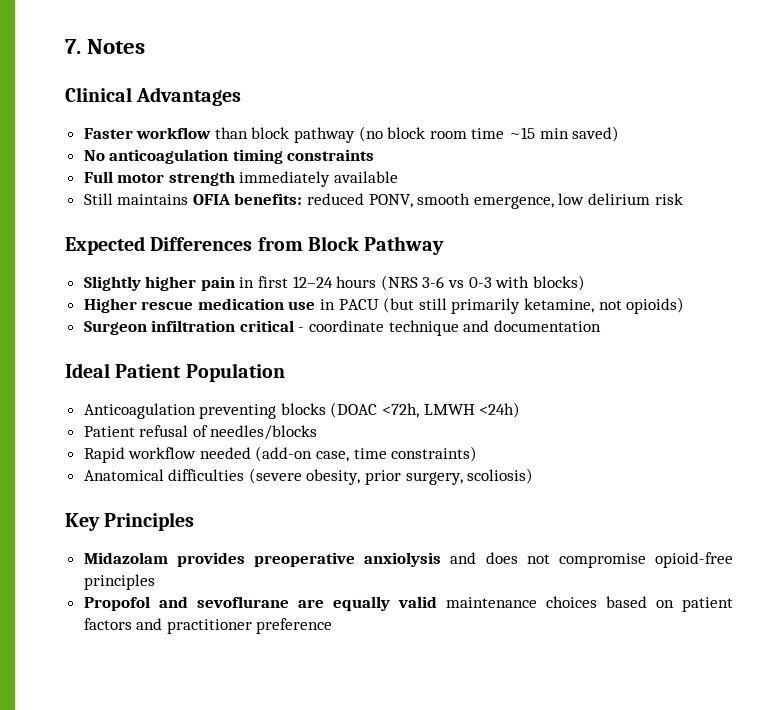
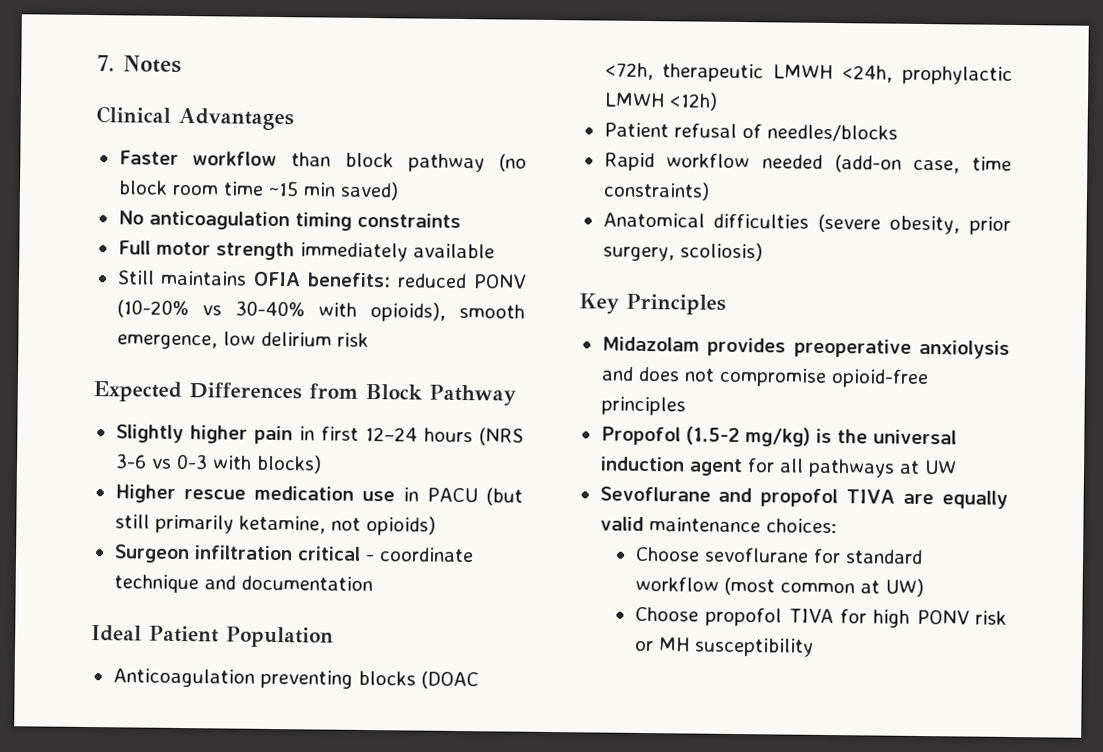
[368,194,413,208] PONV, -> [472,274,527,289] [116,299,446,322] PONV (10-20% vs 30-40% with opioids),
[423,402,521,418] LMWH <24h) -> [662,63,1013,85] [603,92,718,111] therapeutic LMWH <24h, prophylactic LMWH <12h)
[158,596,733,612] [83,618,333,634] and sevoflurane are equally valid maintenance choices based on patient factors and practitioner preference -> [685,426,957,447] [599,456,957,478] [599,486,1008,509] [599,516,837,534] [635,546,923,565] [634,576,924,598] [634,606,1007,628] [634,637,814,657] (1.5-2 mg/kg) is the universal induction agent for all pathways at UW // Sevoflurane and propofol TIVA are equally valid maintenance choices: // Choose sevoflurane for standard workflow (most common at UW) // Choose propofol TIVA for high PONV risk or MH susceptibility

